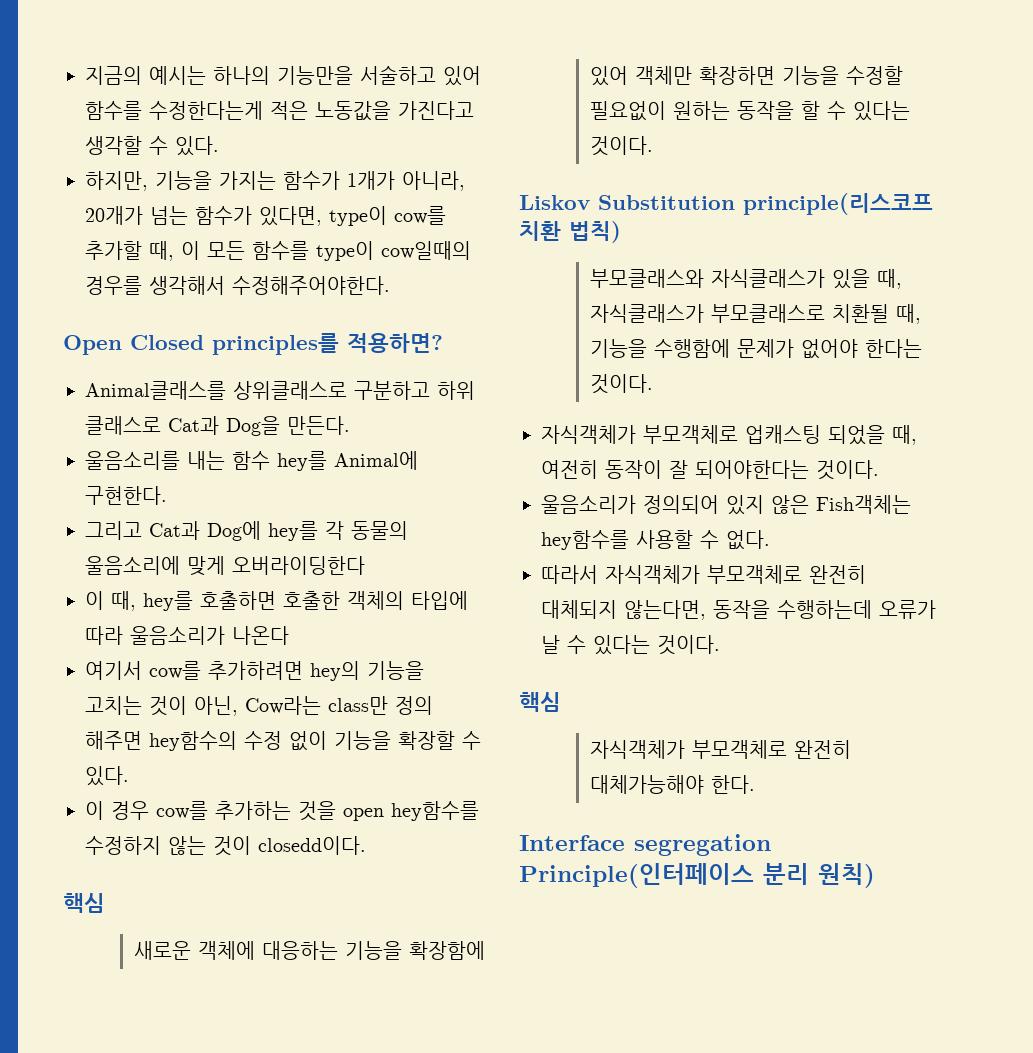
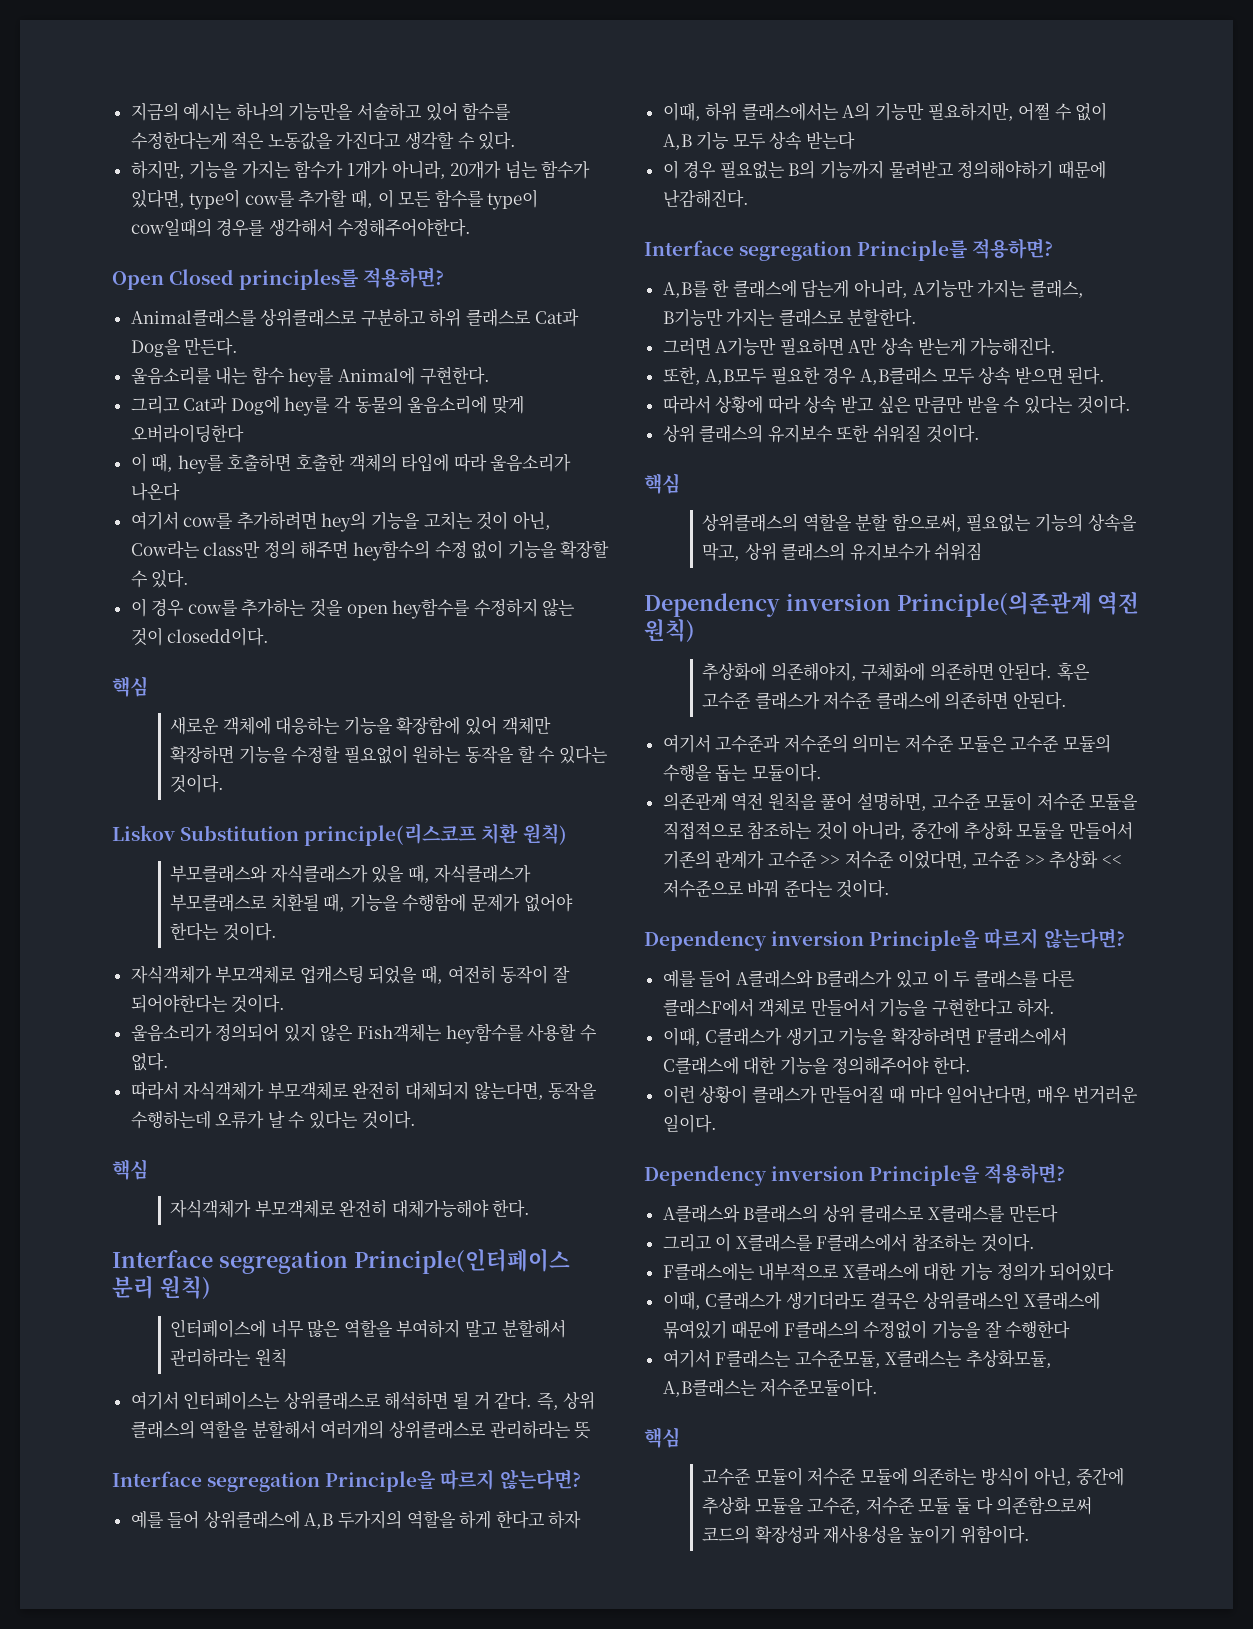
[569,221,621,243] 법칙) -> [522,823,567,845] 원칙)
(875, 875) none -> [170,1319,566,1338] [170,1348,287,1367] [130,1391,596,1410] [130,1420,592,1439] [112,1469,581,1492] [130,1510,582,1529] [662,102,1108,121] [662,132,856,150] [662,160,1106,179] [662,189,749,208] [644,238,1054,261] [662,279,1084,298] [662,308,918,327] [662,337,1057,356] [662,366,1106,385] [662,395,1131,414] [662,424,980,443] [644,473,680,494] [702,513,1137,532] [702,542,983,561] [644,591,1140,617] [644,619,695,643] [702,662,1091,681] [702,691,1068,710] [662,734,1111,753] [662,763,822,782] [662,792,1139,811] [662,821,1133,840] [662,850,1123,869] [662,879,891,898] [644,928,1125,951] [662,969,1076,988] [662,998,1055,1017] [662,1027,1067,1046] [662,1056,972,1075] [662,1085,1139,1104] [662,1114,717,1133] [644,1163,1066,1186] [662,1204,1058,1223] [662,1233,1035,1252] [662,1262,1115,1281] [662,1291,1100,1310] [662,1320,1071,1339] [662,1349,1053,1368] [662,1378,879,1397] [644,1427,680,1448] [702,1467,1125,1486] [702,1496,1093,1515] [702,1525,1031,1544] // 인터페이스에 너무 많은 역할을 부여하지 말고 분할해서 관리하라는 원칙 // 여기서 인터페이스는 상위클래스로 해석하면 될 거 같다. 즉, 상위 클래스의 역할을 분할해서 여러개의 상위클래스로 관리하라는 뜻 // Interface segregation Principle을 따르지 않는다면? // 예를 들어 상위클래스에 A,B 두가지의 역할을 하게 한다고 하자 // 이때, 하위 클래스에서는 A의 기능만 필요하지만, 어쩔 수 없이 A,B 기능 모두 상속 받는다 // 이 경우 필요없는 B의 기능까지 물려받고 정의해야하기 때문에 난감해진다. // Interface segregation Principle를 적용하면? // A,B를 한 클래스에 담는게 아니라, A기능만 가지는 클래스, B기능만 가지는 클래스로 분할한다. // 그러면 A기능만 필요하면 A만 상속 받는게 가능해진다. // 또한, A,B모두 필요한 경우 A,B클래스 모두 상속 받으면 된다. // 따라서 상황에 따라 상속 받고 싶은 만큼만 받을 수 있다는 것이다. // 상위 클래스의 유지보수 또한 쉬워질 것이다. // 핵심 // 상위클래스의 역할을 분할 함으로써, 필요없는 기능의 상속을 막고, 상위 클래스의 유지보수가 쉬워짐 // Dependency inversion Principle(의존관계 역전 원칙) // 추상화에 의존해야지, 구체화에 의존하면 안된다. 혹은 고수준 클래스가 저수준 클래스에 의존하면 안된다. // 여기서 고수준과 저수준의 의미는 저수준 모듈은 고수준 모듈의 수행을 돕는 모듈이다. // 의존관계 역전 원칙을 풀어 설명하면, 고수준 모듈이 저수준 모듈을 직접적으로 참조하는 것이 아니라, 중간에 추상화 모듈을 만들어서 기존의 관계가 고수준 >> 저수준 이었다면, 고수준 >> 추상화 << 저수준으로 바꿔 준다는 것이다. // Dependency inversion Principle을 따르지 않는다면? // 예를 들어 A클래스와 B클래스가 있고 이 두 클래스를 다른 클래스F에서 객체로 만들어서 기능을 구현한다고 하자. // 이때, C클래스가 생기고 기능을 확장하려면 F클래스에서 C클래스에 대한 기능을 정의해주어야 한다. // 이런 상황이 클래스가 만들어질 때 마다 일어난다면, 매우 번거러운 일이다. // Dependency inversion Principle을 적용하면? // A클래스와 B클래스의 상위 클래스로 X클래스를 만든다 // 그리고 이 X클래스를 F클래스에서 참조하는 것이다. // F클래스에는 내부적으로 X클래스에 대한 기능 정의가 되어있다 // 이때, C클래스가 생기더라도 결국은 상위클래스인 X클래스에 묶여있기 때문에 F클래스의 수정없이 기능을 잘 수행한다 // 여기서 F클래스는 고수준모듈, X클래스는 추상화모듈, A,B클래스는 저수준모듈이다. // 핵심 // 고수준 모듈이 저수준 모듈에 의존하는 방식이 아닌, 중간에 추상화 모듈을 고수준, 저수준 모듈 둘 다 의존함으로써 코드의 확장성과 재사용성을 높이기 위함이다.

